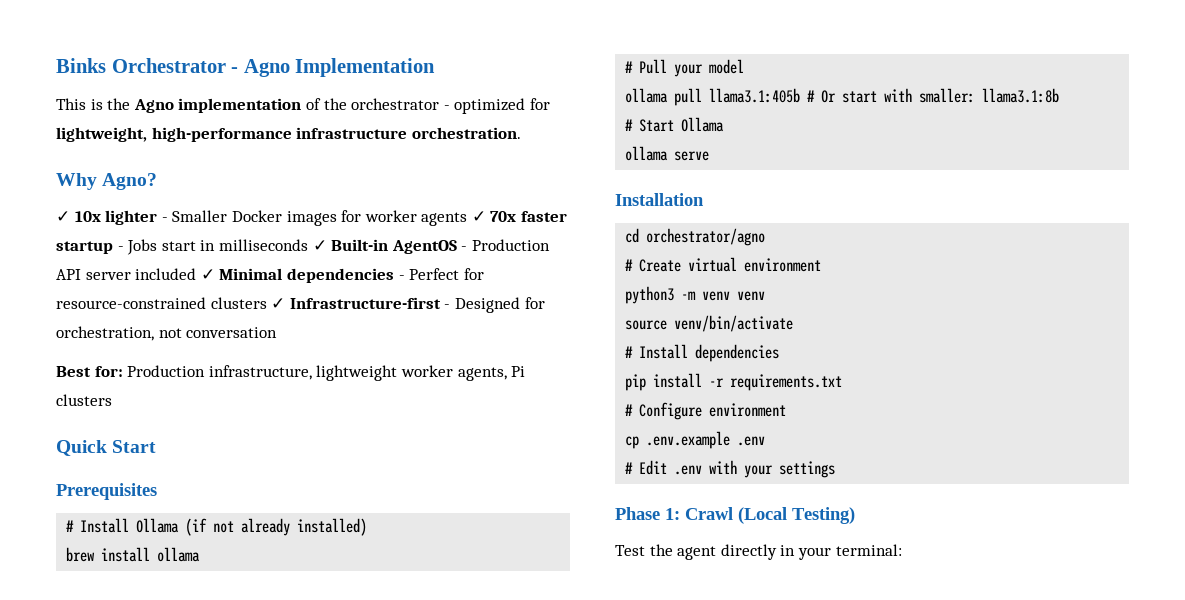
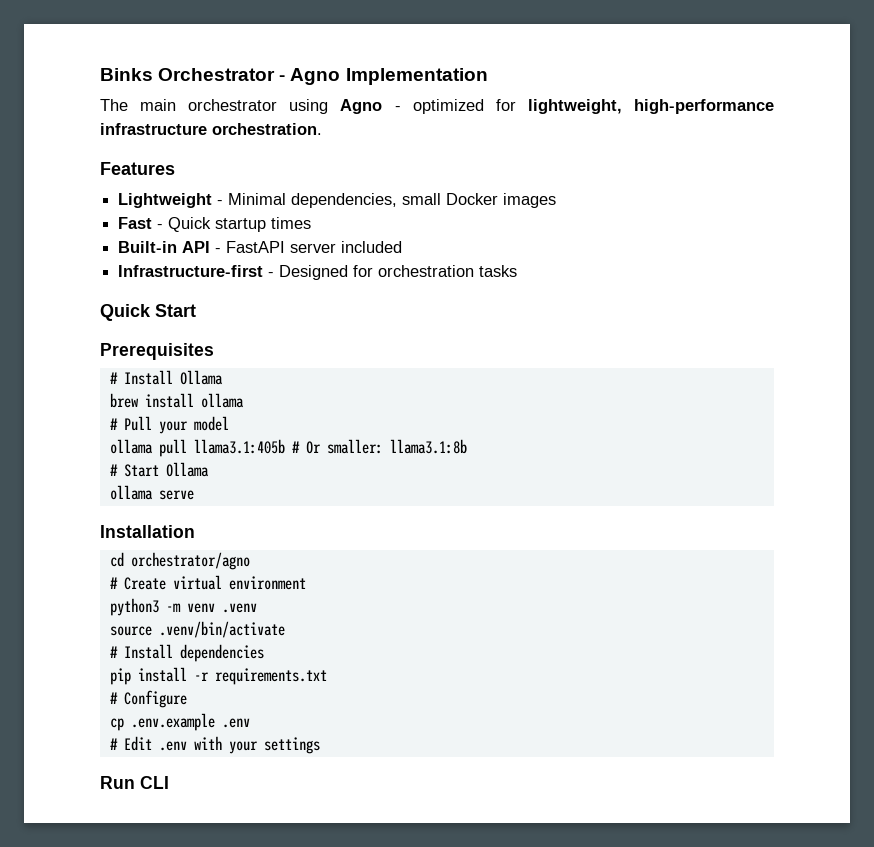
[56,98,440,113] This is the Agno implementation of the orchestrator -> [100,99,383,114] The main orchestrator using Agno
[56,173,158,190] [56,210,568,226] [56,239,550,255] [56,268,484,283] [56,297,545,313] [56,326,278,341] [56,365,526,381] [56,394,112,406] Why Agno? // ✓ 10x lighter - Smaller Docker images for worker agents ✓ 70x faster startup - Jobs start in milliseconds ✓ Built-in AgentOS - Production API server included ✓ Minimal dependencies - Perfect for resource-constrained clusters ✓ Infrastructure-first - Designed for orchestration, not conversation // Best for: Production infrastructure, lightweight worker agents, Pi clusters -> [100,162,175,175] [118,193,557,208] [118,217,312,232] [118,241,403,253] [118,265,518,280] Features // Lightweight - Minimal dependencies, small Docker images // Fast - Quick startup times // Built-in API - FastAPI server included // Infrastructure-first - Designed for orchestration tasks
[185,518,368,536] (if not already installed) -> (223, 377) none
[842,88,913,103] start with -> (321, 447) none
[737,291,766,301] venv -> [221,603,257,613] .venv
[674,315,794,332] venv/bin/activate -> [158,621,285,638] .venv/bin/activate
[709,403,787,417] environment -> (187, 699) none
[615,507,855,524] [615,544,902,560] Phase 1: Crawl (Local Testing) // Test the agent directly in your terminal: -> [100,776,169,789] Run CLI

